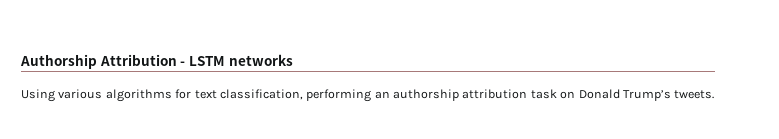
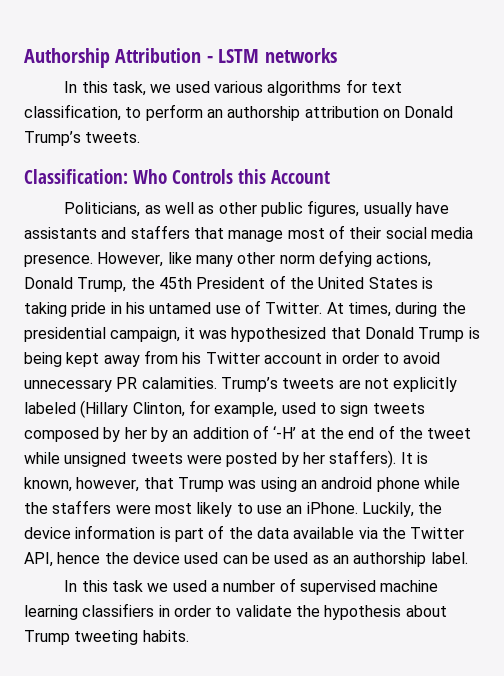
[21,89,55,102] Using -> [64,81,210,96] In this task, we used
[306,89,372,102] performing -> [125,104,203,121] to perform
[530,89,557,99] task -> (379, 112) none
(715, 94) none -> [24,169,330,184] [64,200,449,217] [24,225,473,242] [24,250,432,267] [24,275,433,292] [24,300,466,317] [24,327,480,342] [24,350,441,367] [24,377,458,392] [24,400,425,418] [24,425,472,442] [24,450,428,468] [24,477,460,492] [24,500,443,517] [24,525,465,542] [24,552,468,567] [64,578,439,595] [24,603,447,620] [24,630,189,645] // Classification: Who Controls this Account // Politicians, as well as other public figures, usually have assistants and staffers that manage most of their social media presence. However, like many other norm defying actions, Donald Trump, the 45th President of the United States is taking pride in his untamed use of Twitter. At times, during the presidential campaign, it was hypothesized that Donald Trump is being kept away from his Twitter account in order to avoid unnecessary PR calamities. Trump’s tweets are not explicitly labeled (Hillary Clinton, for example, used to sign tweets composed by her by an addition of ‘-H’ at the end of the tweet while unsigned tweets were posted by her staffers). It is known, however, that Trump was using an android phone while the staffers were most likely to use an iPhone. Luckily, the device information is part of the data available via the Twitter API, hence the device used can be used as an authorship label. // In this task we used a number of supervised machine learning classifiers in order to validate the hypothesis about Trump tweeting habits.

